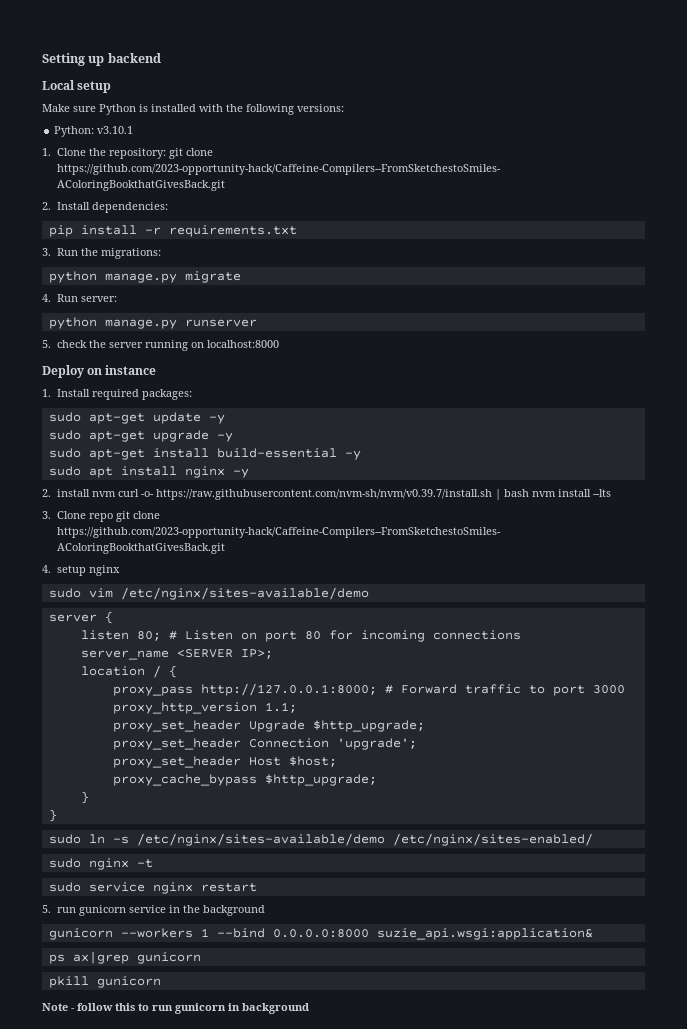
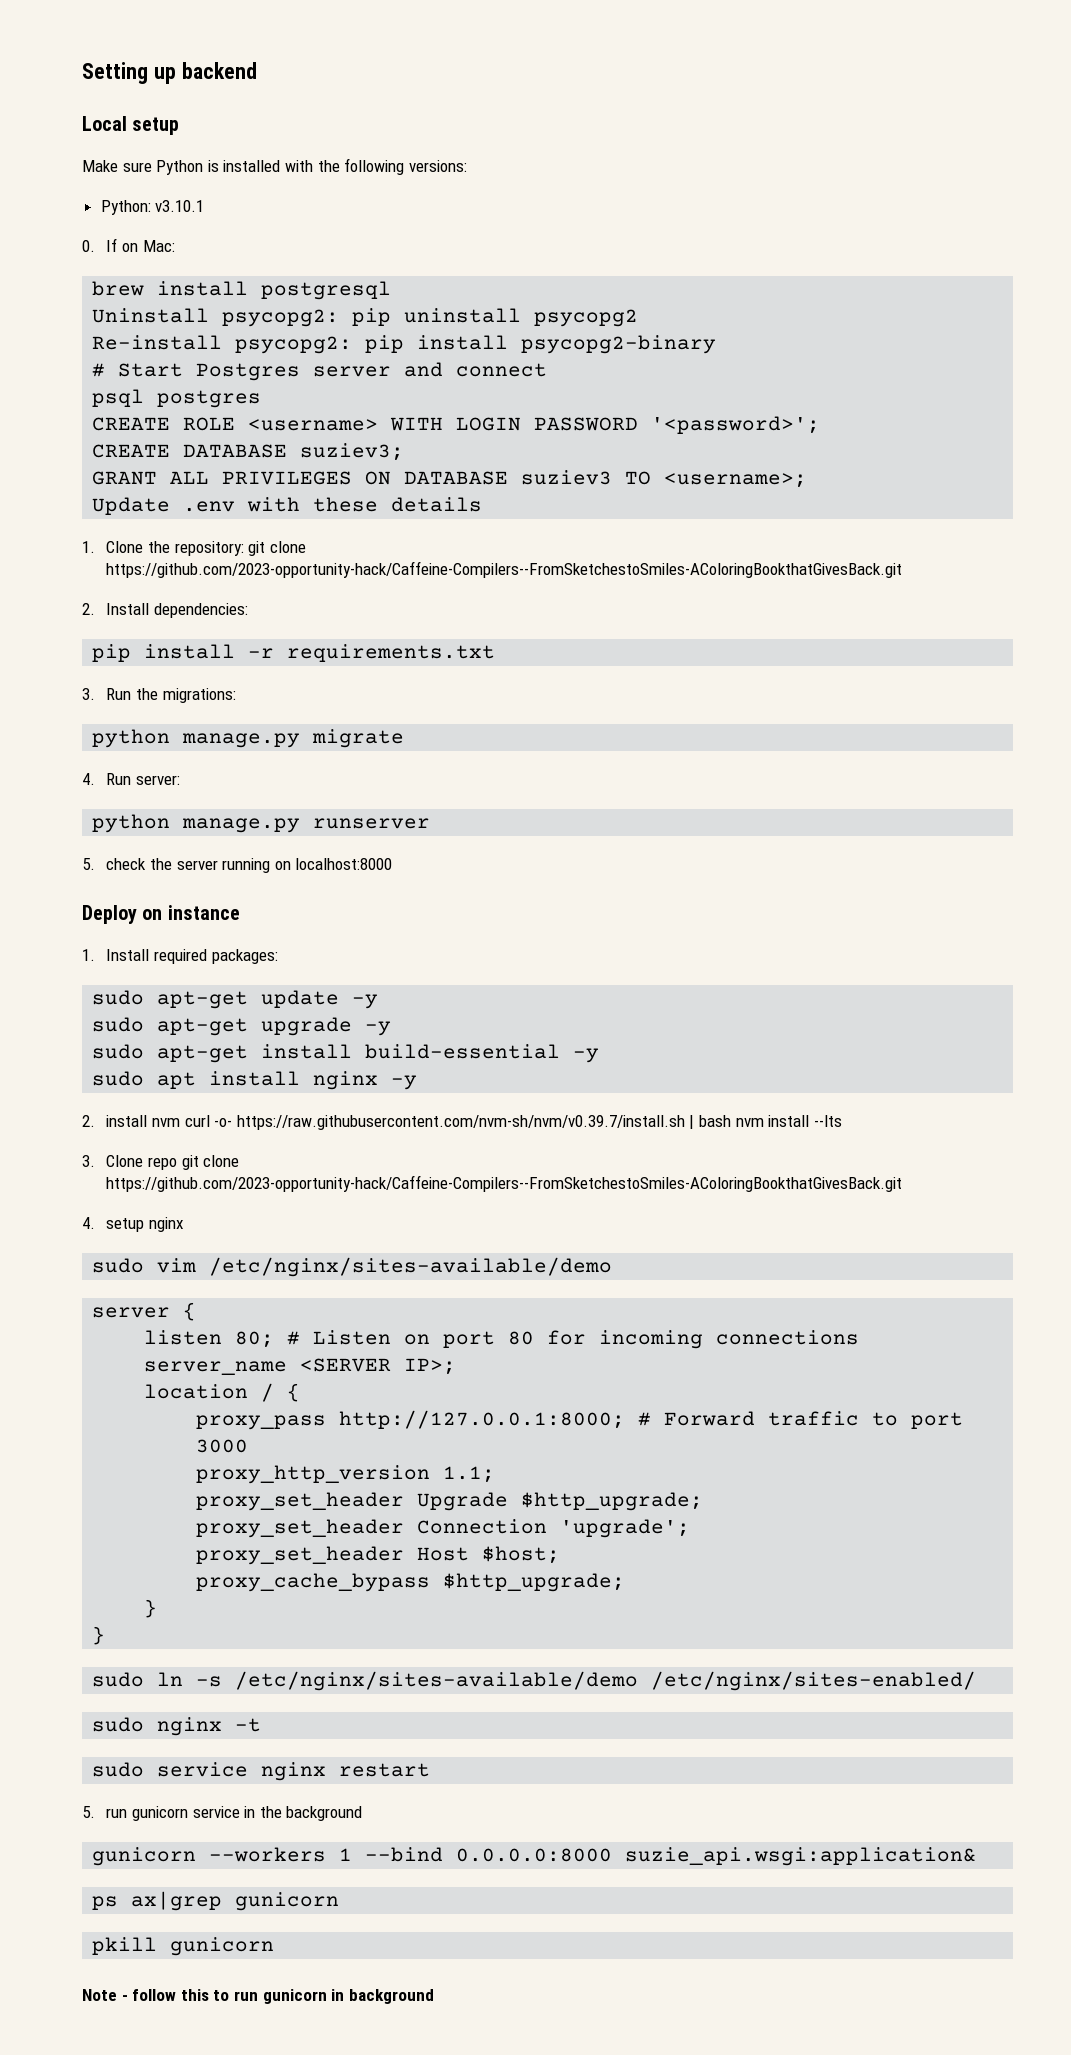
(134, 130) none -> [82,238,175,252] [92,281,392,300] [92,308,639,327] [92,335,717,354] [92,362,548,381] [92,389,262,408] [92,416,821,434] [92,443,405,461] [92,470,808,488] [92,497,483,515] // 0. If on Mac: // brew install postgresql // Uninstall psycopg2: pip uninstall psycopg2 // Re-install psycopg2: pip install psycopg2-binary // # Start Postgres server and connect // psql postgres // CREATE ROLE <username> WITH LOGIN PASSWORD '<password>'; // CREATE DATABASE suziev3; // GRANT ALL PRIVILEGES ON DATABASE suziev3 TO <username>; // Update .env with these details

